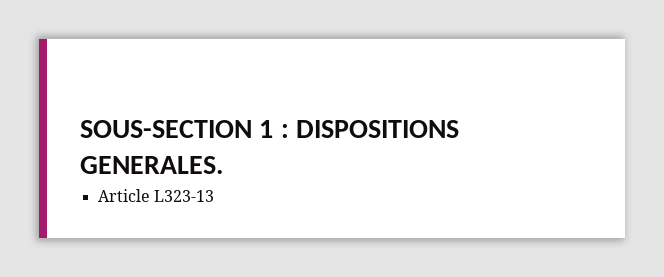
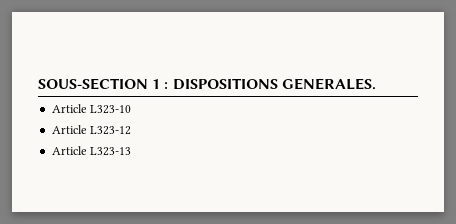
(223, 165) none -> [51,104,132,114] [51,125,132,135] // Article L323-10 // Article L323-12

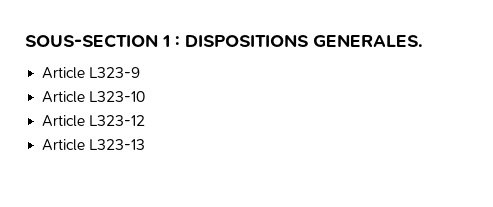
(376, 84) none -> [42,67,141,79] // Article L323-9

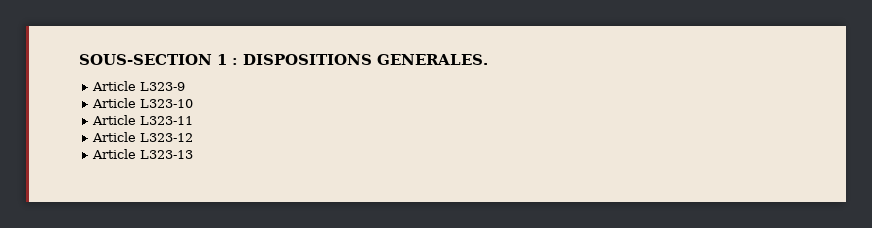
(146, 96) none -> [92,115,194,125] // Article L323-11

